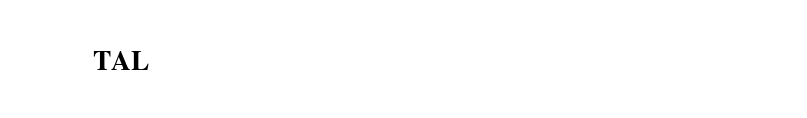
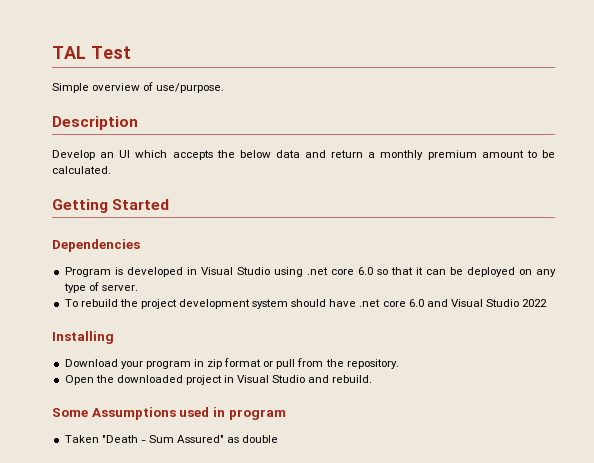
(149, 60) none -> [91,46,131,59] [52,82,225,93] [52,116,138,130] [52,150,555,160] [52,166,111,174] [52,199,170,213] [52,239,140,252] [64,267,556,277] [63,282,138,293] [64,299,548,309] [52,331,114,344] [64,358,399,369] [64,375,373,385] [52,407,286,420] [64,435,279,443] Test // Simple overview of use/purpose. // Description // Develop an UI which accepts the below data and return a monthly premium amount to be calculated. // Getting Started // Dependencies // Program is developed in Visual Studio using .net core 6.0 so that it can be deployed on any type of server. // To rebuild the project development system should have .net core 6.0 and Visual Studio 2022 // Installing // Download your program in zip format or pull from the repository. // Open the downloaded project in Visual Studio and rebuild. // Some Assumptions used in program // Taken "Death - Sum Assured" as double

